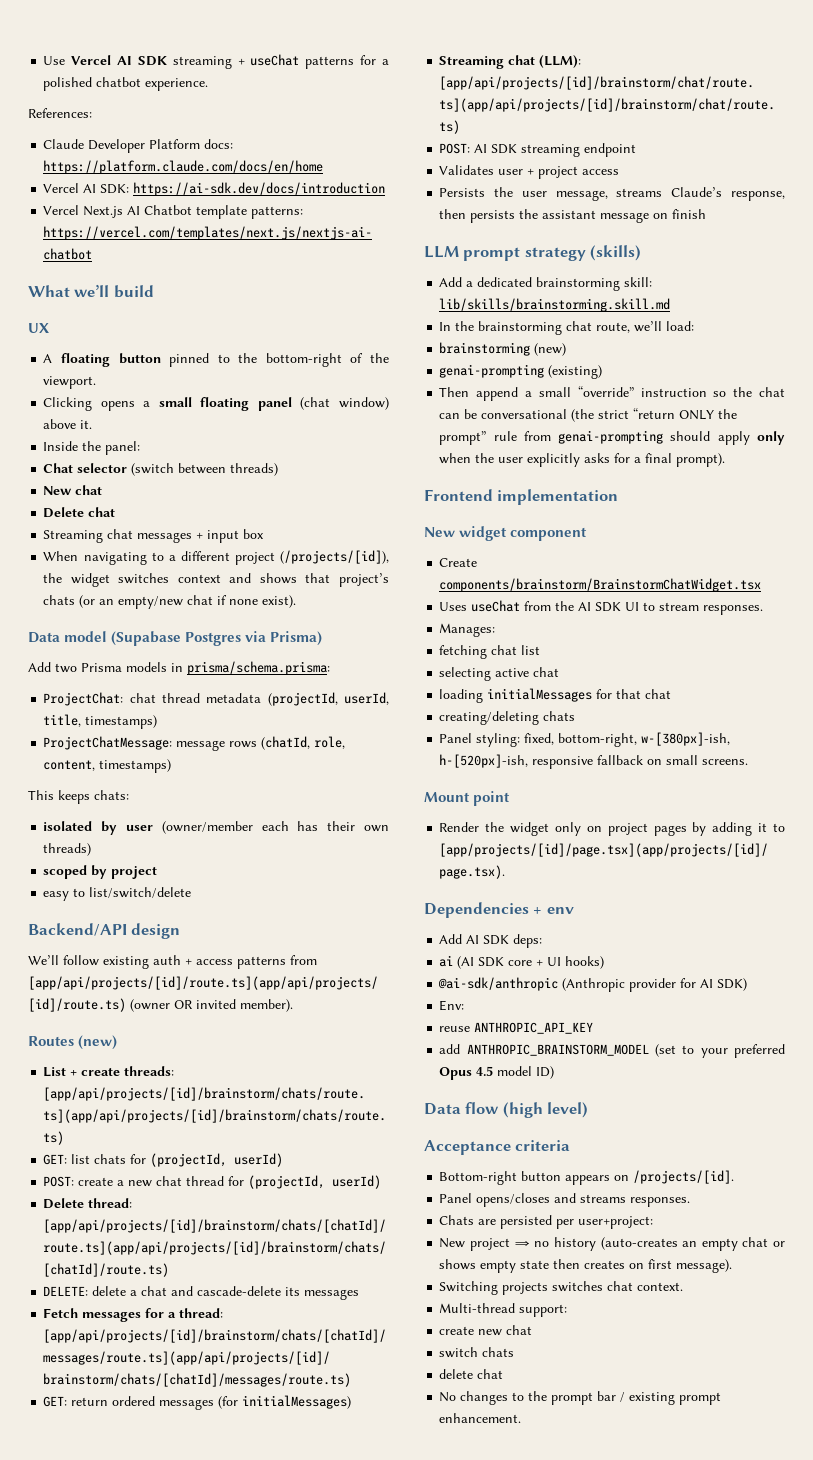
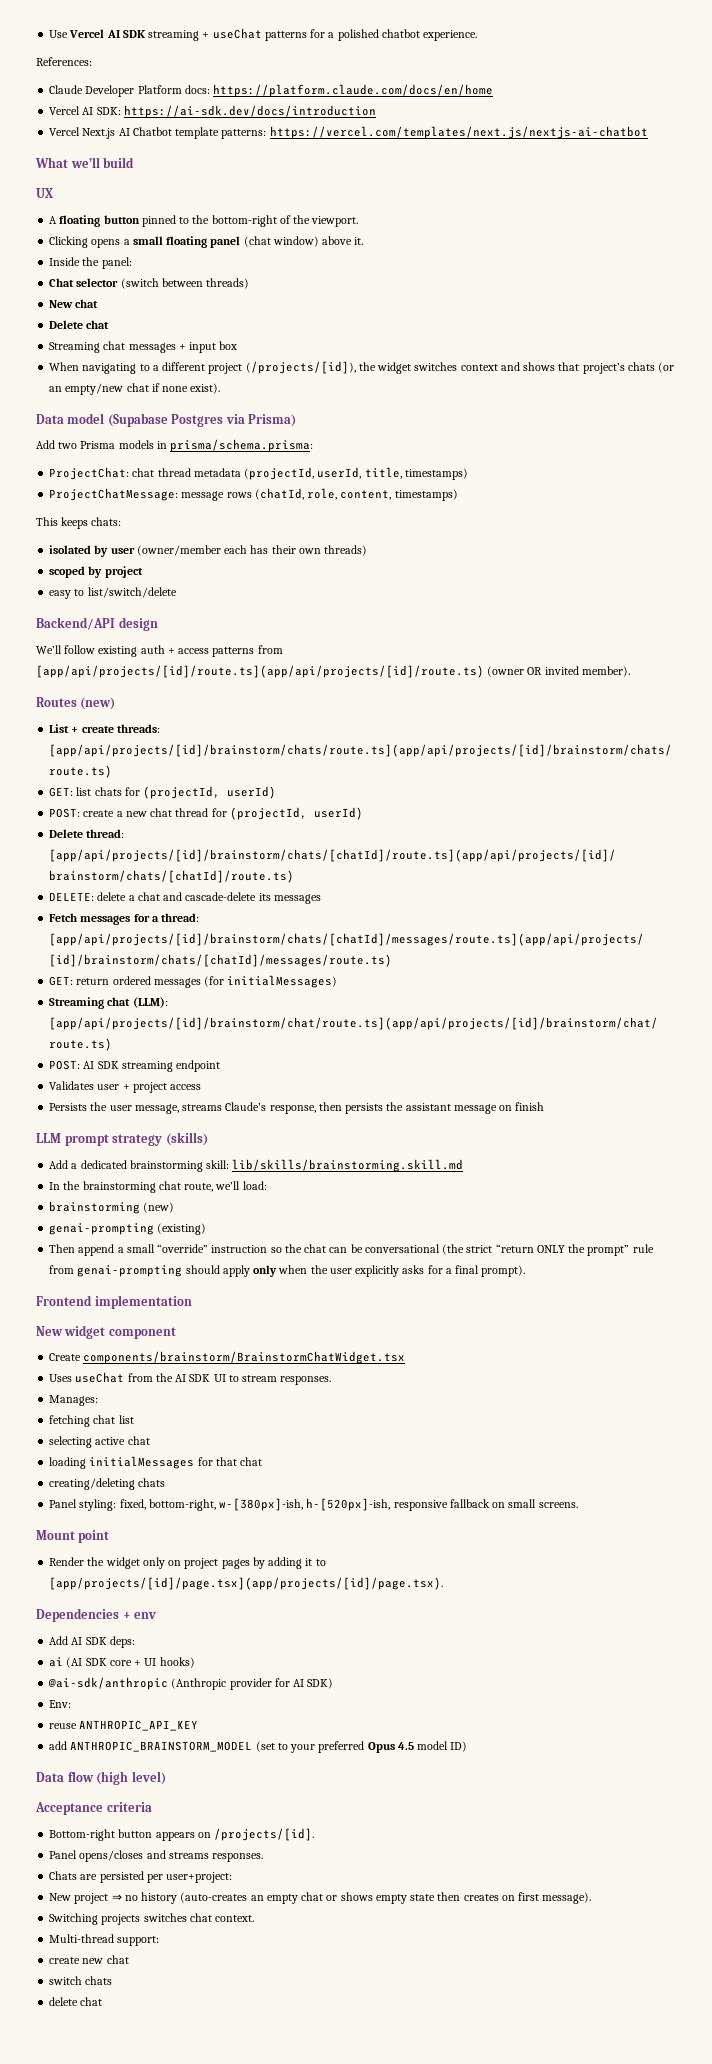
[439,1391,722,1405] [439,1413,522,1423] // No changes to the prompt bar / existing prompt enhancement. -> (103, 2001) none

